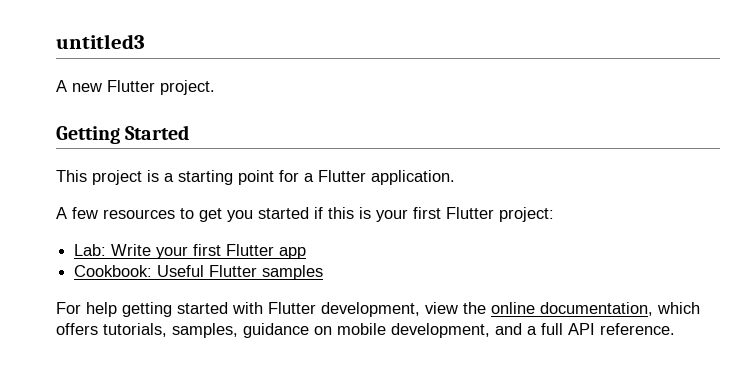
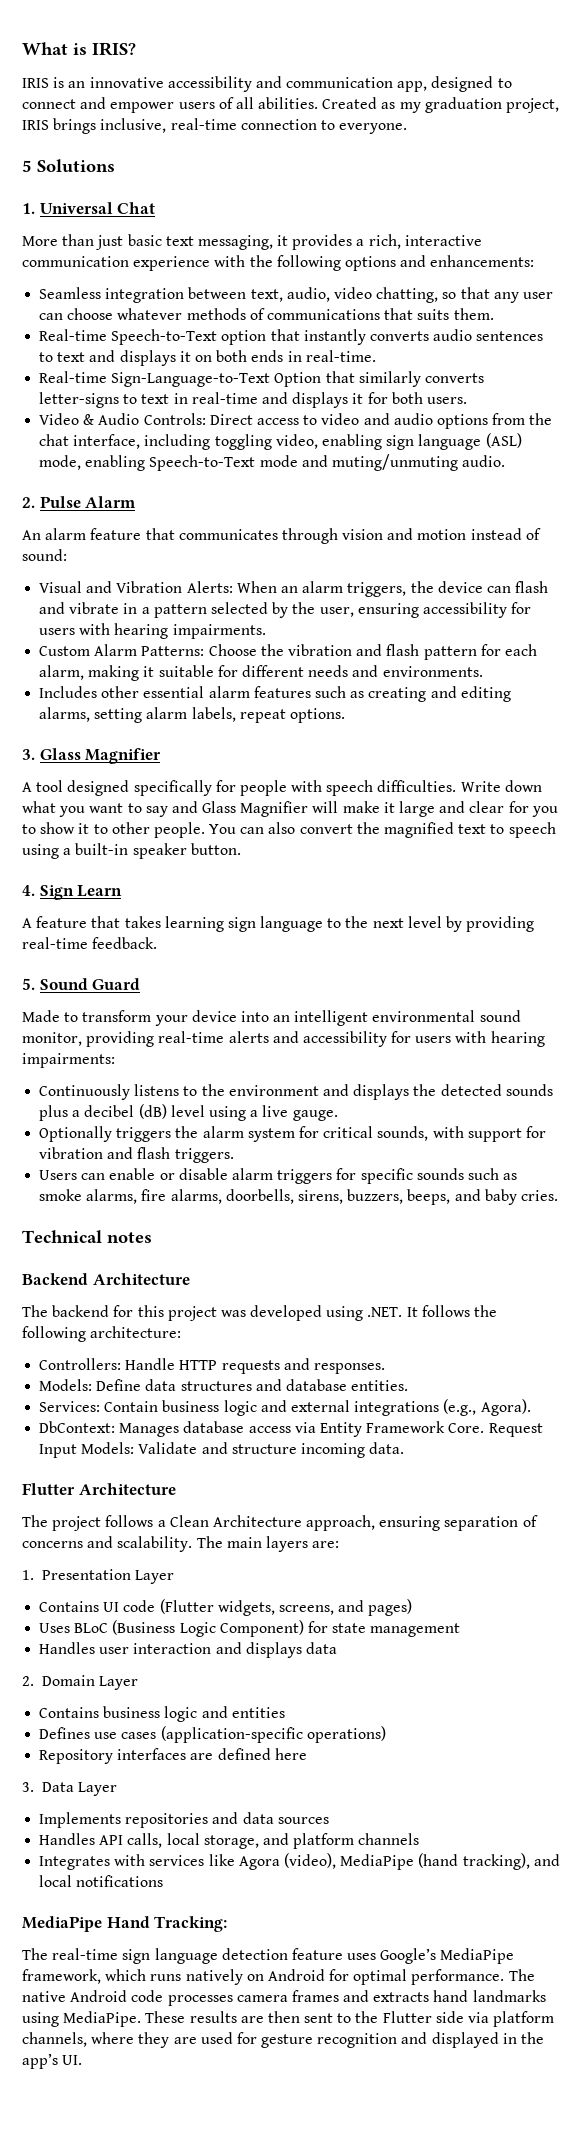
[56,34,145,49] [56,80,215,95] [56,125,190,144] [56,170,455,185] [56,207,554,222] [74,244,307,259] [74,265,324,280] [56,302,700,317] [56,323,675,338] untitled3 // A new Flutter project. // Getting Started // This project is a starting point for a Flutter application. // A few resources to get you started if this is your first Flutter project: // Lab: Write your first Flutter app // Cookbook: Useful Flutter samples // For help getting started with Flutter development, view the online documentation, which offers tutorials, samples, guidance on mobile development, and a full API reference. -> [22,42,136,56] [22,76,512,92] [22,97,560,113] [22,118,408,134] [22,159,115,173] [22,202,156,214] [22,234,482,250] [22,255,535,271] [39,287,553,303] [39,308,494,320] [39,329,544,345] [39,350,376,366] [39,371,484,387] [39,392,467,408] [39,413,553,429] [39,433,522,450] [39,454,506,471] [22,496,137,508] [22,528,541,544] [22,549,67,561] [39,581,549,597] [39,602,532,618] [39,623,266,639] [39,644,537,660] [39,665,483,681] [39,686,511,702] [39,707,345,723] [22,748,162,764] [22,780,542,796] [22,801,558,817] [22,822,556,838] [22,843,241,859] [22,885,123,900] [22,916,535,932] [22,937,158,949] [22,978,141,990] [22,1010,521,1026] [22,1031,545,1047] [22,1053,115,1068] [39,1084,553,1100] [39,1104,338,1121] [39,1126,546,1142] [39,1147,234,1163] [39,1168,518,1184] [39,1189,558,1205] [22,1230,152,1243] [22,1273,190,1285] [22,1305,498,1321] [22,1326,182,1342] [39,1358,385,1374] [39,1379,409,1391] [39,1399,531,1416] [39,1421,543,1437] [39,1442,405,1458] [22,1483,176,1495] [22,1515,538,1531] [22,1536,340,1552] [22,1569,175,1584] [39,1599,413,1616] [39,1620,461,1637] [39,1642,337,1658] [22,1675,139,1690] [39,1706,285,1722] [39,1726,386,1743] [39,1748,307,1764] [22,1782,118,1796] [39,1812,329,1828] [39,1833,420,1849] [39,1853,560,1870] [39,1875,164,1887] [22,1916,228,1932] [22,1948,515,1964] [22,1969,535,1985] [22,1990,546,2006] [22,2011,555,2027] [22,2032,545,2048] [22,2053,83,2069] What is IRIS? // IRIS is an innovative accessibility and communication app, designed to connect and empower users of all abilities. Created as my graduation project, IRIS brings inclusive, real-time connection to everyone. // 5 Solutions // 1. Universal Chat // More than just basic text messaging, it provides a rich, interactive communication experience with the following options and enhancements: // Seamless integration between text, audio, video chatting, so that any user can choose whatever methods of communications that suits them. // Real-time Speech-to-Text option that instantly converts audio sentences to text and displays it on both ends in real-time. // Real-time Sign-Language-to-Text Option that similarly converts letter-signs to text in real-time and displays it for both users. // Video & Audio Controls: Direct access to video and audio options from the chat interface, including toggling video, enabling sign language (ASL) mode, enabling Speech-to-Text mode and muting/unmuting audio. // 2. Pulse Alarm // An alarm feature that communicates through vision and motion instead of sound: // Visual and Vibration Alerts: When an alarm triggers, the device can flash and vibrate in a pattern selected by the user, ensuring accessibility for users with hearing impairments. // Custom Alarm Patterns: Choose the vibration and flash pattern for each alarm, making it suitable for different needs and environments. // Includes other essential alarm features such as creating and editing alarms, setting alarm labels, repeat options. // 3. Glass Magnifier // A tool designed specifically for people with speech difficulties. Write down what you want to say and Glass Magnifier will make it large and clear for you to show it to other people. You can also convert the magnified text to speech using a built-in speaker button. // 4. Sign Learn // A feature that takes learning sign language to the next level by providing real-time feedback. // 5. Sound Guard // Made to transform your device into an intelligent environmental sound monitor, providing real-time alerts and accessibility for users with hearing impairments: // Continuously listens to the environment and displays the detected sounds plus a decibel (dB) level using a live gauge. // Optionally triggers the alarm system for critical sounds, with support for vibration and flash triggers. // Users can enable or disable alarm triggers for specific sounds such as smoke alarms, fire alarms, doorbells, sirens, buzzers, beeps, and baby cries. // Technical notes // Backend Architecture // The backend for this project was developed using .NET. It follows the following architecture: // Controllers: Handle HTTP requests and responses. // Models: Define data structures and database entities. // Services: Contain business logic and external integrations (e.g., Agora). // DbContext: Manages database access via Entity Framework Core. Request Input Models: Validate and structure incoming data. // Flutter Architecture // The project follows a Clean Architecture approach, ensuring separation of concerns and scalability. The main layers are: // 1. Presentation Layer // Contains UI code (Flutter widgets, screens, and pages) // Uses BLoC (Business Logic Component) for state management // Handles user interaction and displays data // 2. Domain Layer // Contains business logic and entities // Defines use cases (application-specific operations) // Repository interfaces are defined here // 3. Data Layer // Implements repositories and data sources // Handles API calls, local storage, and platform channels // Integrates with services like Agora (video), MediaPipe (hand tracking), and local notifications // MediaPipe Hand Tracking: // The real-time sign language detection feature uses Google’s MediaPipe framework, which runs natively on Android for optimal performance. The native Android code processes camera frames and extracts hand landmarks using MediaPipe. These results are then sent to the Flutter side via platform channels, where they are used for gesture recognition and displayed in the app’s UI.

